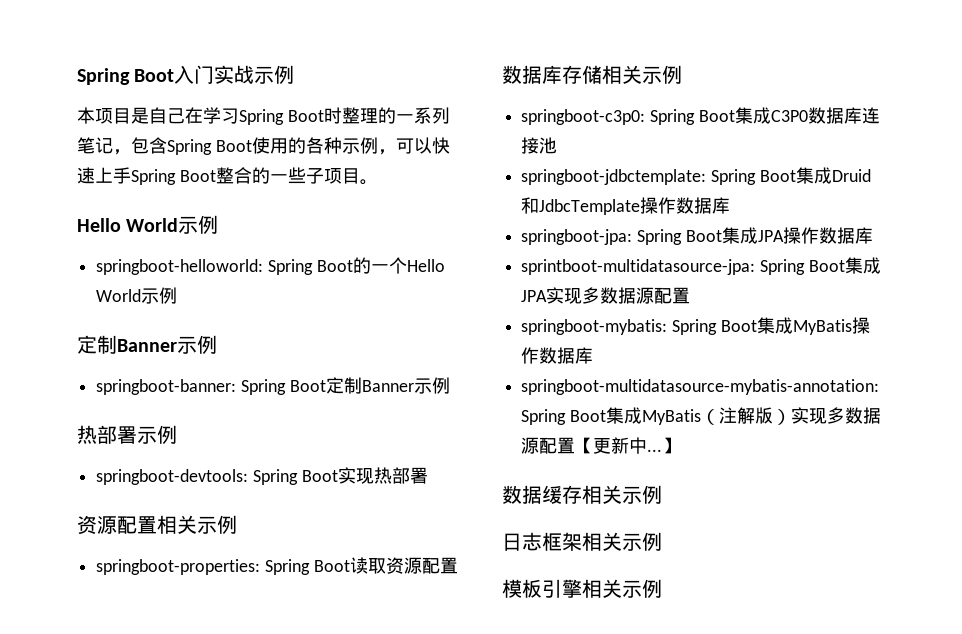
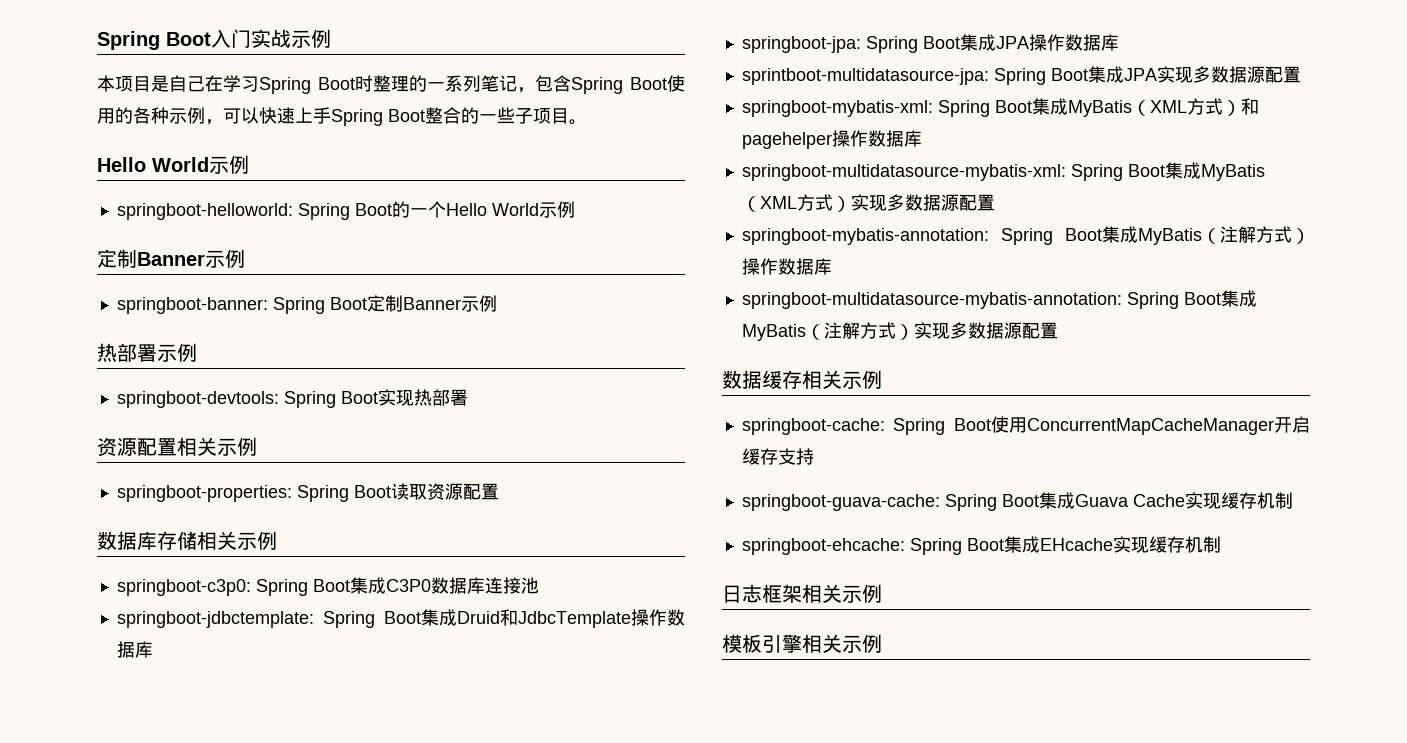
[521,317,852,335] springboot-mybatis: Spring Boot集成MyBatis -> [741,98,1259,117] [741,130,922,149] [741,162,1265,181] [741,194,995,212] [741,226,1310,245] springboot-mybatis-xml: Spring Boot集成MyBatis（XML方式）和pagehelper操作数据库 // springboot-multidatasource-mybatis-xml: Spring Boot集成MyBatis（XML方式）实现多数据源配置 // springboot-mybatis-annotation: Spring Boot集成MyBatis（注解方式）
[754,407,881,425] [521,437,681,454] 版）实现多数据源配置【更新中...】 -> [859,322,1058,340] 方式）实现多数据源配置
(662, 494) none -> [741,416,1310,435] [741,448,814,465] [741,492,1293,511] [741,536,1221,555] // springboot-cache: Spring Boot使用ConcurrentMapCacheManager开启缓存支持 // springboot-guava-cache: Spring Boot集成Guava Cache实现缓存机制 // springboot-ehcache: Spring Boot集成EHcache实现缓存机制

